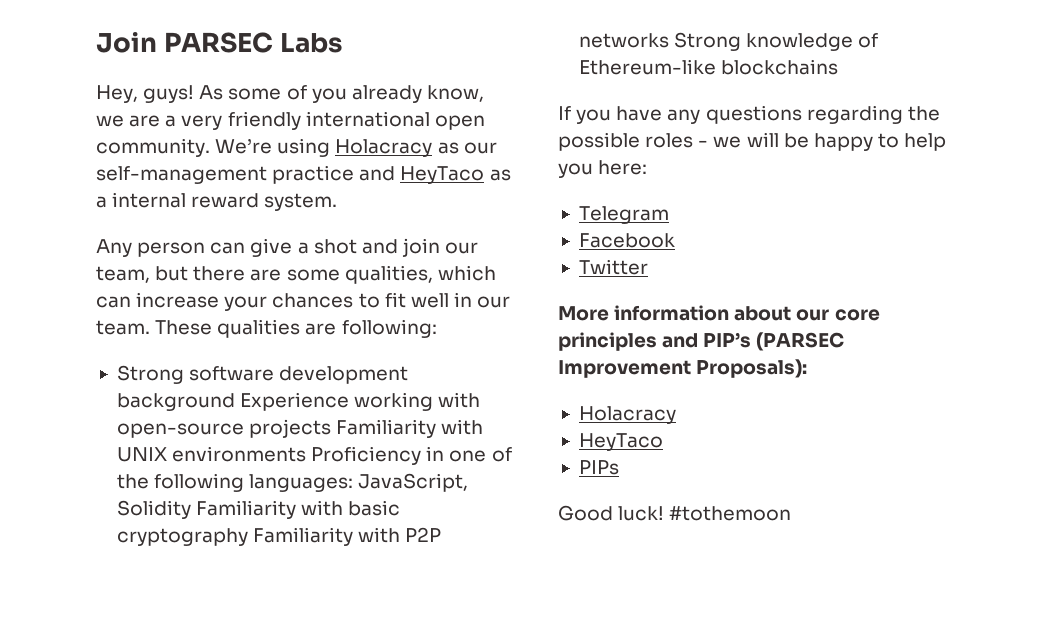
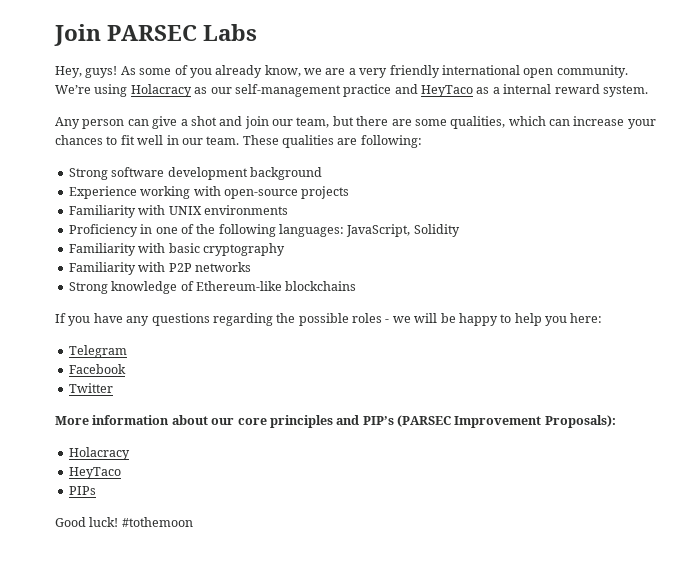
(235, 402) none -> (322, 173) //
(332, 428) none -> (350, 192) //
(307, 454) none -> (288, 210) //
(191, 509) none -> (460, 230) //
(248, 537) none -> (285, 249) //
(669, 40) none -> (251, 267) //

